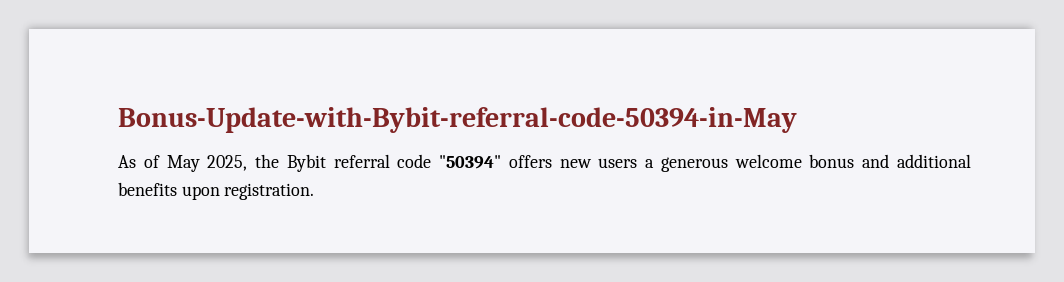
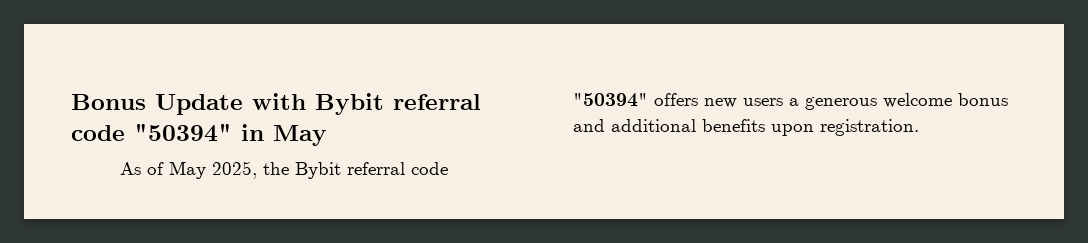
[118,107,797,133] Bonus-Update-with-Bybit-referral-code-50394-in-May -> [71,93,481,115] [71,123,327,146] Bonus Update with Bybit referral code "50394" in May

